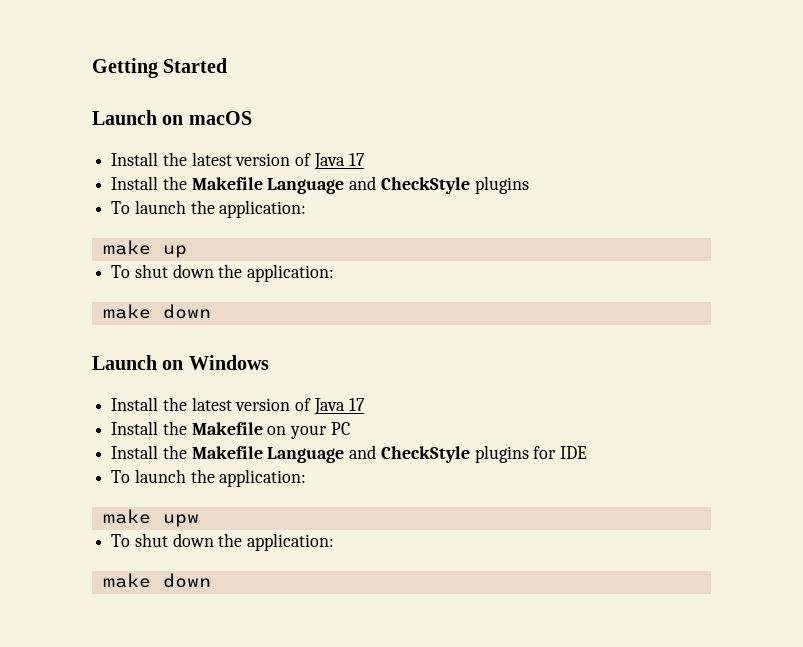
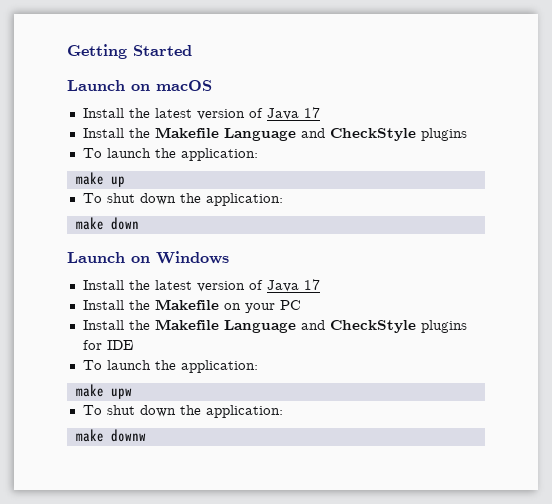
[162,573,211,588] down -> [110,429,146,442] downw

